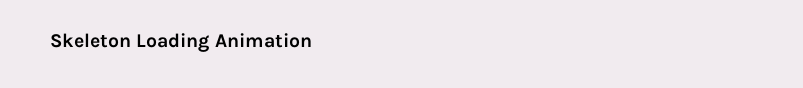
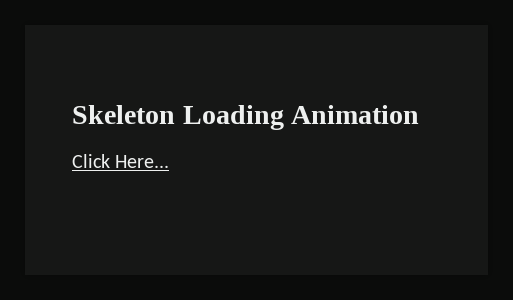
(312, 40) none -> [72,154,170,168] // Click Here...

